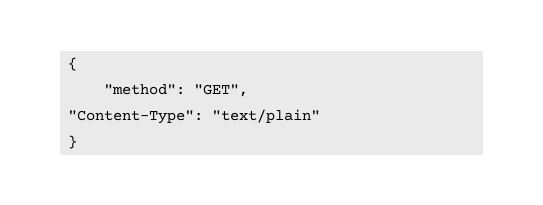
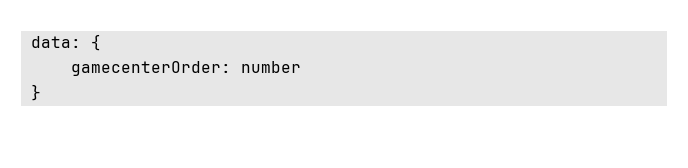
(67, 64) none -> [30,36,81,48] data:
[103,84,248,97] [67,109,320,124] "method": "GET", // "Content-Type": "text/plain" -> [70,61,301,76] gamecenterOrder: number

